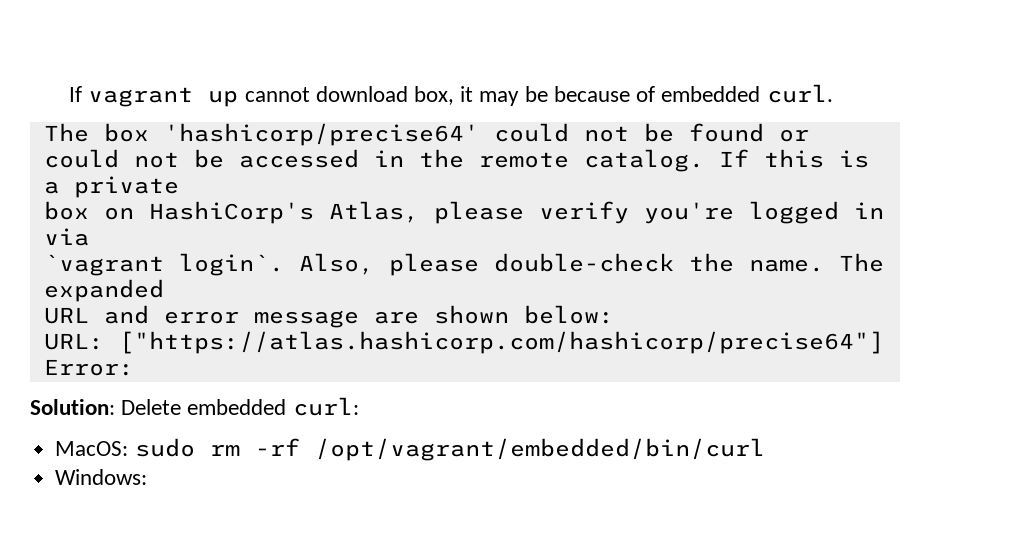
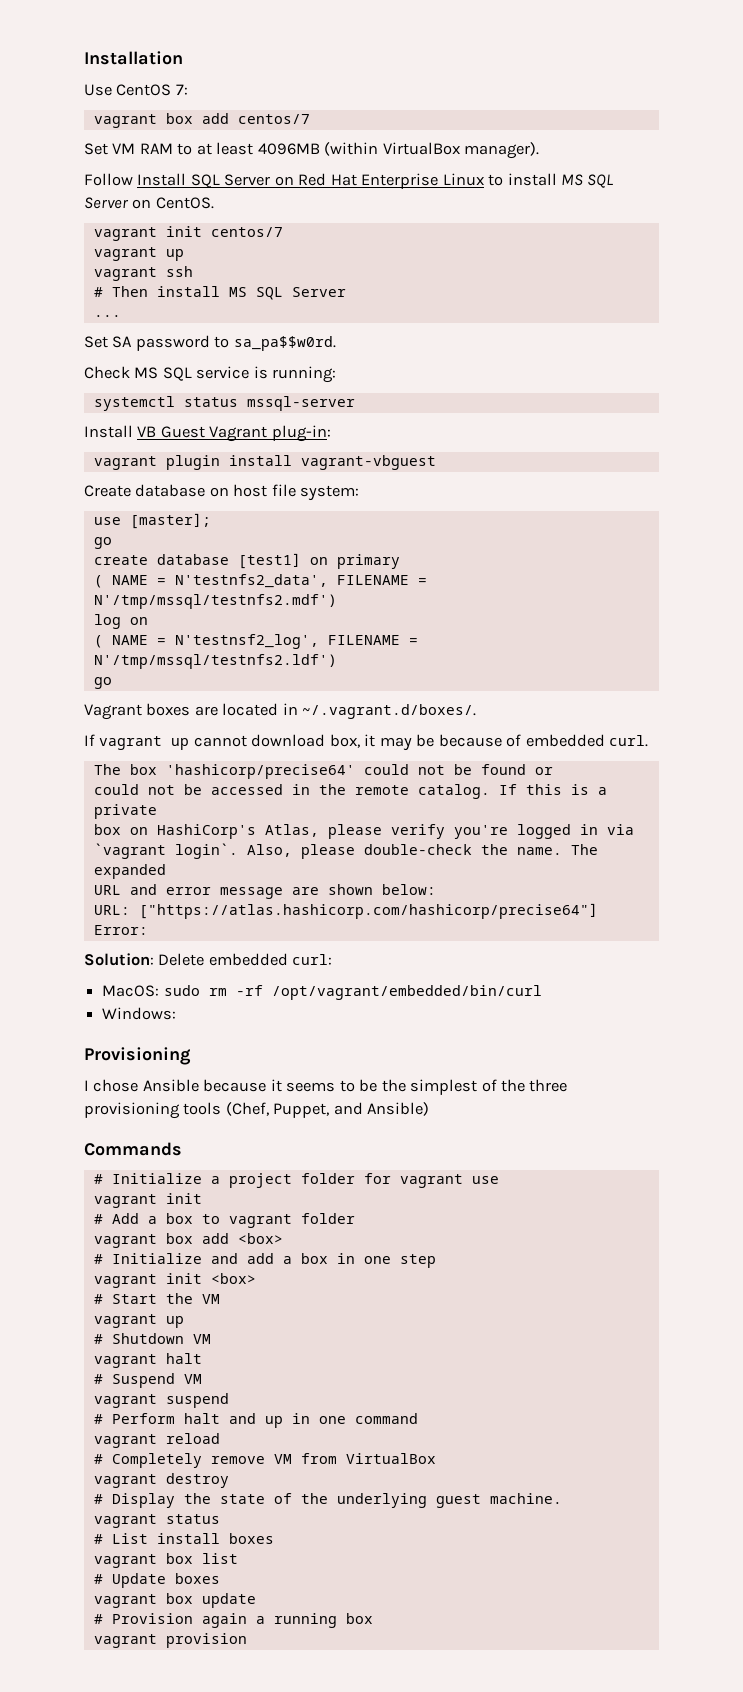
(69, 94) none -> [84,51,183,65] [84,84,188,96] [93,113,310,128] [84,142,540,159] [84,173,614,189] [84,197,214,209] [93,226,283,241] [93,247,184,261] [93,266,193,281] [93,286,346,300] [93,315,121,317] [84,335,336,351] [84,366,337,383] [93,396,355,411] [84,425,331,442] [93,455,436,470] [84,484,360,501] [93,513,211,529] [93,537,112,549] [93,553,400,569] [93,574,427,588] [93,594,337,609] [93,614,148,629] [93,634,418,649] [93,654,337,669] [93,677,112,689] [84,703,477,720] Installation // Use CentOS 7: // vagrant box add centos/7 // Set VM RAM to at least 4096MB (within VirtualBox manager). // Follow Install SQL Server on Red Hat Enterprise Linux to install MS SQL Server on CentOS. // vagrant init centos/7 // vagrant up // vagrant ssh // # Then install MS SQL Server // ... // Set SA password to sa_pa$$w0rd. // Check MS SQL service is running: // systemctl status mssql-server // Install VB Guest Vagrant plug-in: // vagrant plugin install vagrant-vbguest // Create database on host file system: // use [master]; // go // create database [test1] on primary // ( NAME = N'testnfs2_data', FILENAME = N'/tmp/mssql/testnfs2.mdf') // log on // ( NAME = N'testnsf2_log', FILENAME = N'/tmp/mssql/testnfs2.ldf') // go // Vagrant boxes are located in ~/.vagrant.d/boxes/. //
(148, 477) none -> [84,1047,191,1065] [84,1079,568,1095] [84,1102,430,1119] [84,1142,182,1156] [93,1173,499,1188] [93,1193,202,1208] [93,1213,355,1228] [93,1233,283,1248] [93,1253,436,1268] [93,1273,256,1288] [93,1293,220,1304] [93,1314,184,1328] [93,1333,211,1344] [93,1353,202,1368] [93,1373,202,1388] [93,1393,229,1408] [93,1413,418,1428] [93,1433,220,1448] [93,1453,436,1468] [93,1473,229,1488] [93,1493,562,1508] [93,1514,220,1528] [93,1533,274,1544] [93,1553,238,1568] [93,1573,220,1588] [93,1593,256,1608] [93,1613,373,1628] [93,1633,247,1648] // Provisioning // I chose Ansible because it seems to be the simplest of the three provisioning tools (Chef, Puppet, and Ansible) // Commands // # Initialize a project folder for vagrant use // vagrant init // # Add a box to vagrant folder // vagrant box add <box> // # Initialize and add a box in one step // vagrant init <box> // # Start the VM // vagrant up // # Shutdown VM // vagrant halt // # Suspend VM // vagrant suspend // # Perform halt and up in one command // vagrant reload // # Completely remove VM from VirtualBox // vagrant destroy // # Display the state of the underlying guest machine. // vagrant status // # List install boxes // vagrant box list // # Update boxes // vagrant box update // # Provision again a running box // vagrant provision

